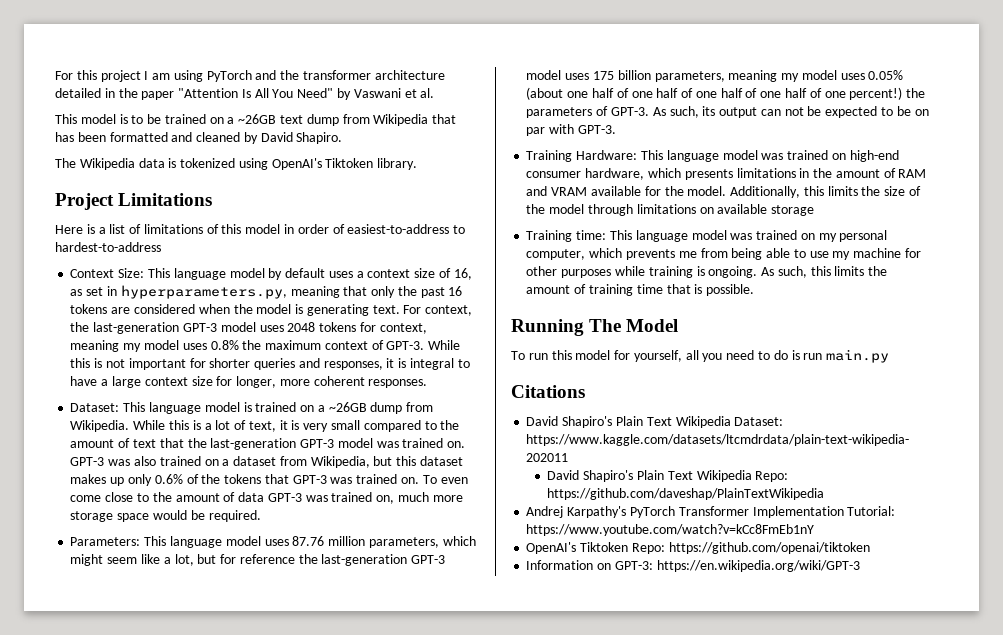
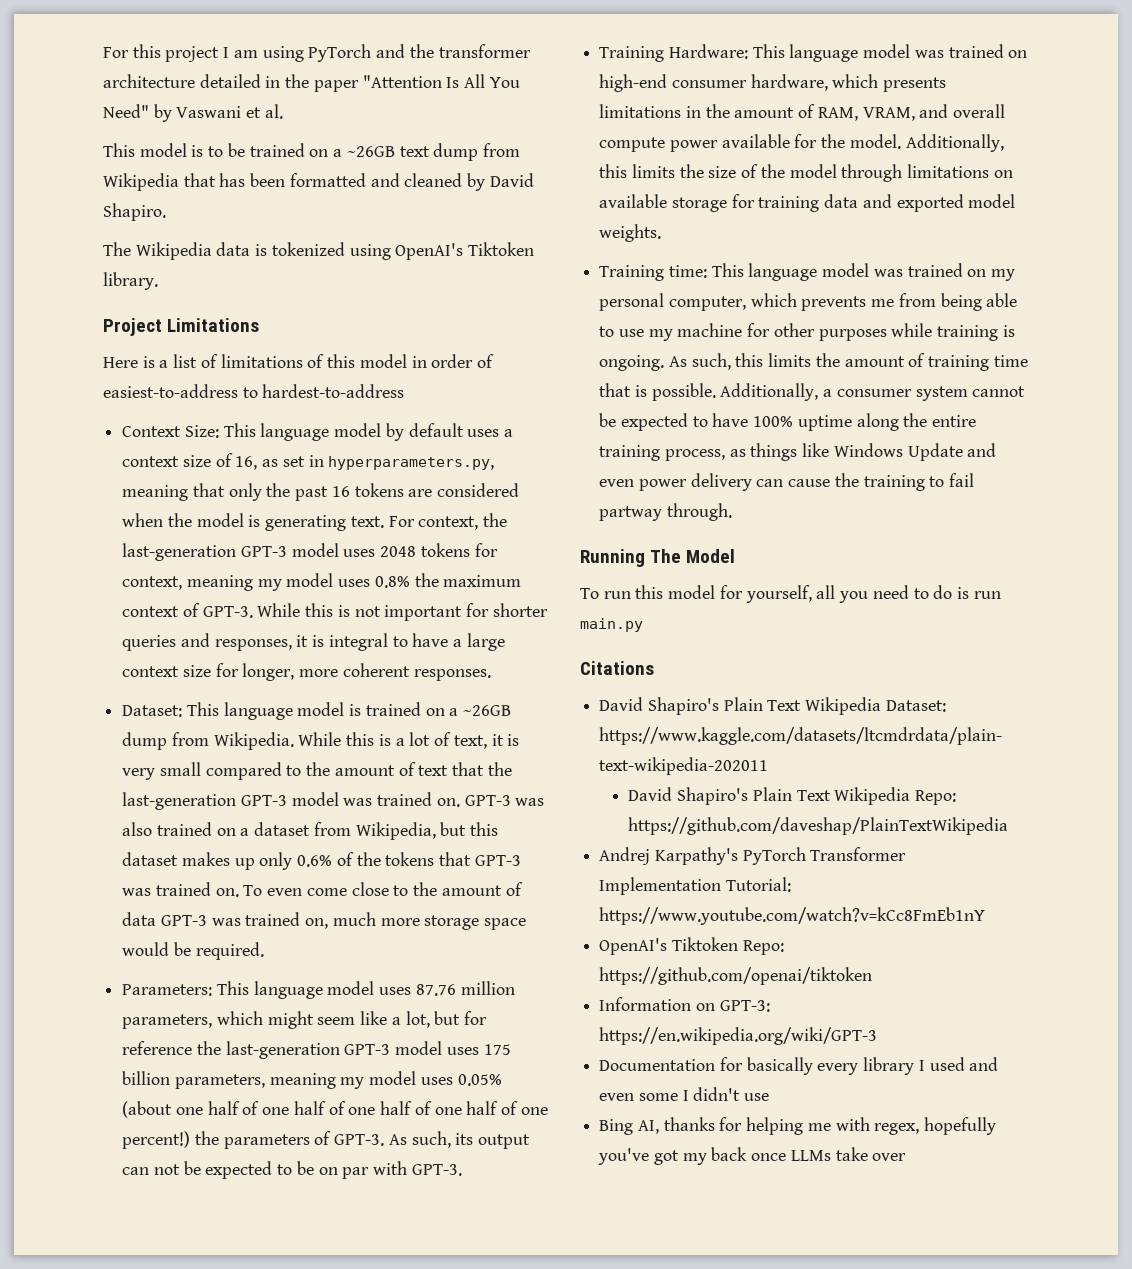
[898,169,927,178] [526,186,588,196] RAM and VRAM -> [817,104,1006,121] [599,137,718,152] RAM, VRAM, and overall compute power
(815, 210) none -> [731,194,1016,212] [599,224,662,242] for training data and exported model weights.
(755, 290) none -> [720,383,1026,401] [599,413,977,431] [599,443,997,461] [599,473,975,491] [599,503,732,521] Additionally, a consumer system cannot be expected to have 100% uptime along the entire training process, as things like Windows Update and even power delivery can cause the training to fail partway through.
(860, 566) none -> [599,1057,999,1075] [599,1087,770,1101] [599,1117,997,1135] [598,1147,907,1165] // Documentation for basically every library I used and even some I didn't use // Bing AI, thanks for helping me with regex, hopefully you've got my back once LLMs take over

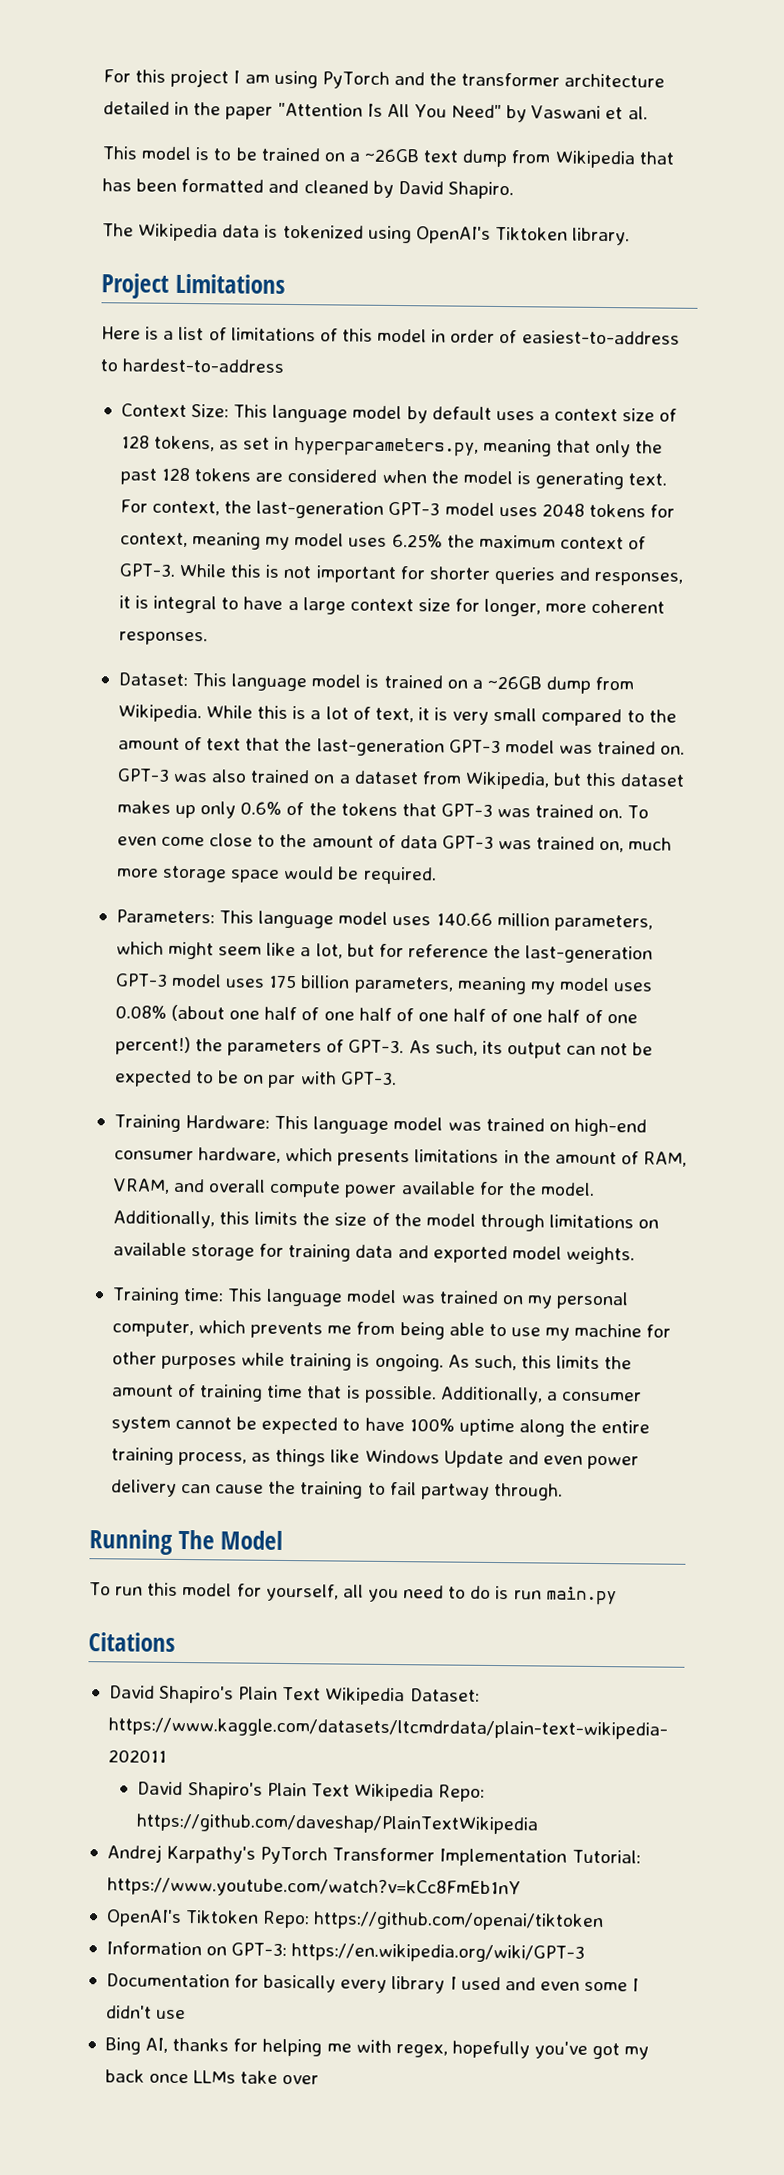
[235,456,258,470] 16, -> [120,435,216,452] 128 tokens,
[331,486,350,497] 16 -> [161,467,191,482] 128
[374,576,410,588] 0.8% -> [391,533,443,548] 6.25%
[415,984,456,996] 87.76 -> [435,912,493,926] 140.66
[457,1074,502,1086] 0.05% -> [114,1005,167,1019] 0.08%

